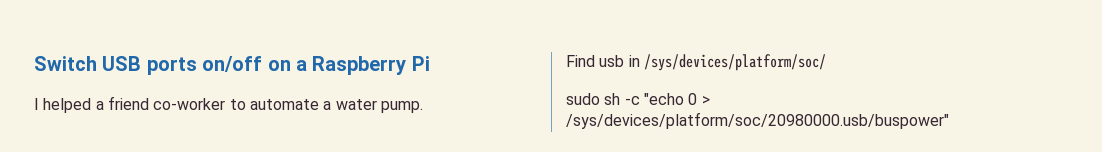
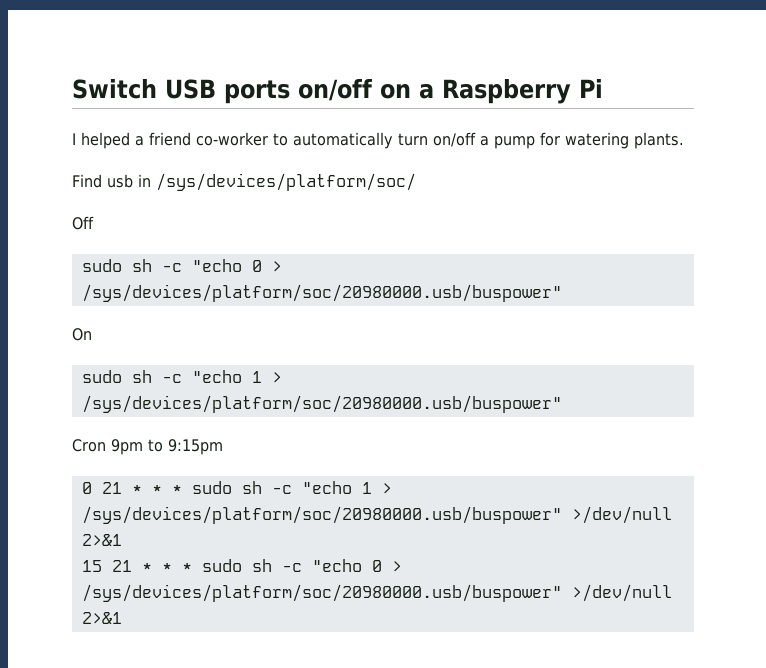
[249,99,423,113] automate a water pump. -> [293,132,684,149] automatically turn on/off a pump for watering plants.
[566,93,710,105] [566,112,949,129] // sudo sh -c "echo 0 > /sys/devices/platform/soc/20980000.usb/buspower" -> [72,216,94,230] [81,259,282,272] [81,284,562,302] [72,328,92,341] [81,370,282,383] [81,395,562,413] [72,439,223,455] [81,481,392,494] [81,506,672,524] [81,534,122,546] [81,559,402,572] [81,584,672,602] [81,612,122,624] // Off // sudo sh -c "echo 0 > /sys/devices/platform/soc/20980000.usb/buspower" // On // sudo sh -c "echo 1 > /sys/devices/platform/soc/20980000.usb/buspower" // Cron 9pm to 9:15pm // 0 21 * * * sudo sh -c "echo 1 > /sys/devices/platform/soc/20980000.usb/buspower" >/dev/null 2>&1 // 15 21 * * * sudo sh -c "echo 0 > /sys/devices/platform/soc/20980000.usb/buspower" >/dev/null 2>&1

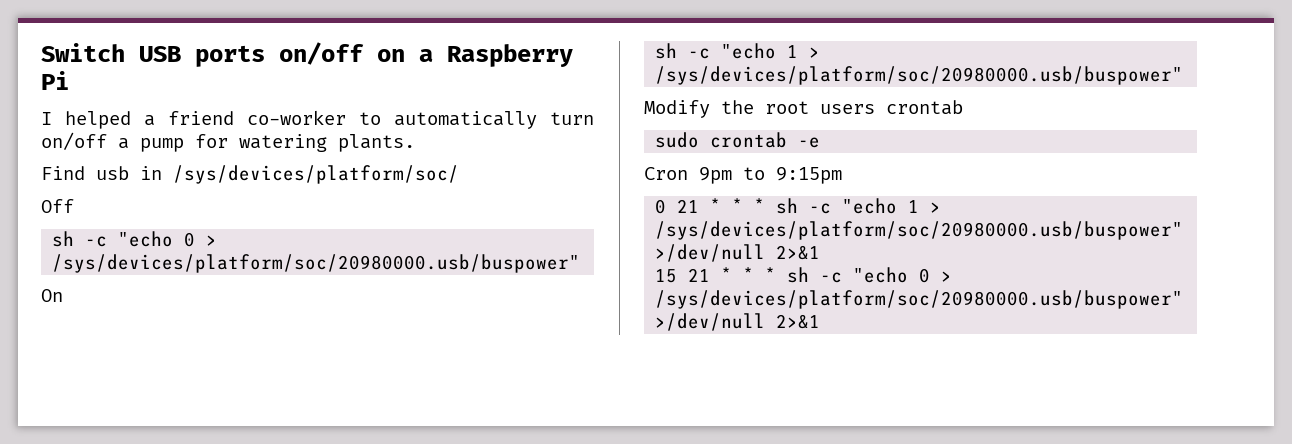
[81,259,122,272] sudo -> (74, 206) none
[81,370,282,383] [81,395,562,413] sudo sh -c "echo 1 > /sys/devices/platform/soc/20980000.usb/buspower" -> [655,43,821,59] [655,66,1184,85] [644,100,963,118] [655,132,821,148] sh -c "echo 1 > /sys/devices/platform/soc/20980000.usb/buspower" // Modify the root users crontab // sudo crontab -e
[191,481,232,494] sudo -> (766, 205) none
[201,559,242,572] sudo -> (777, 274) none

